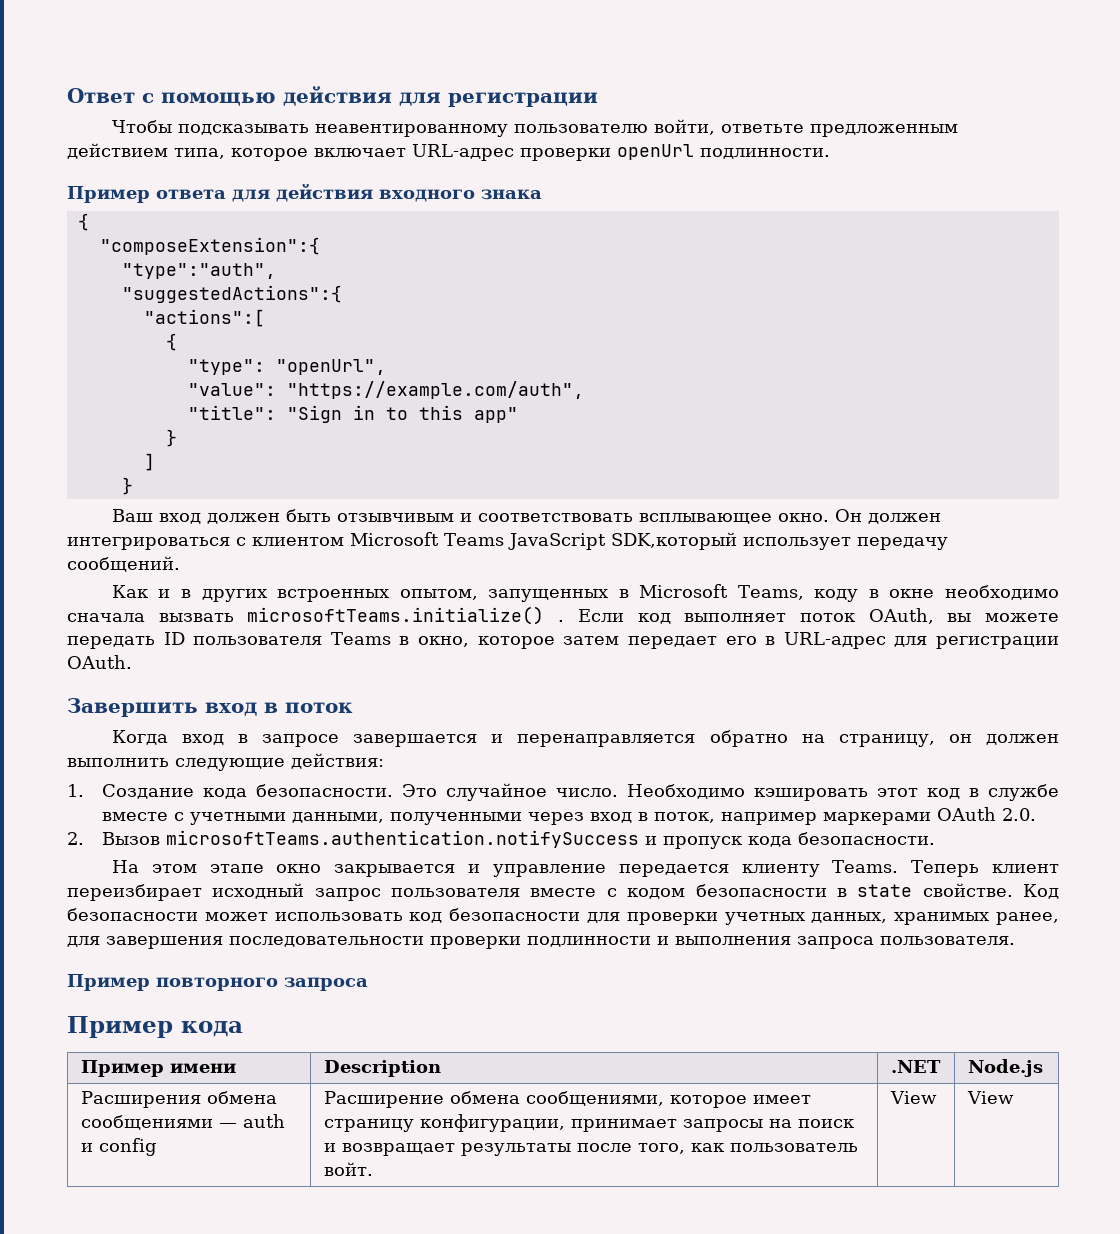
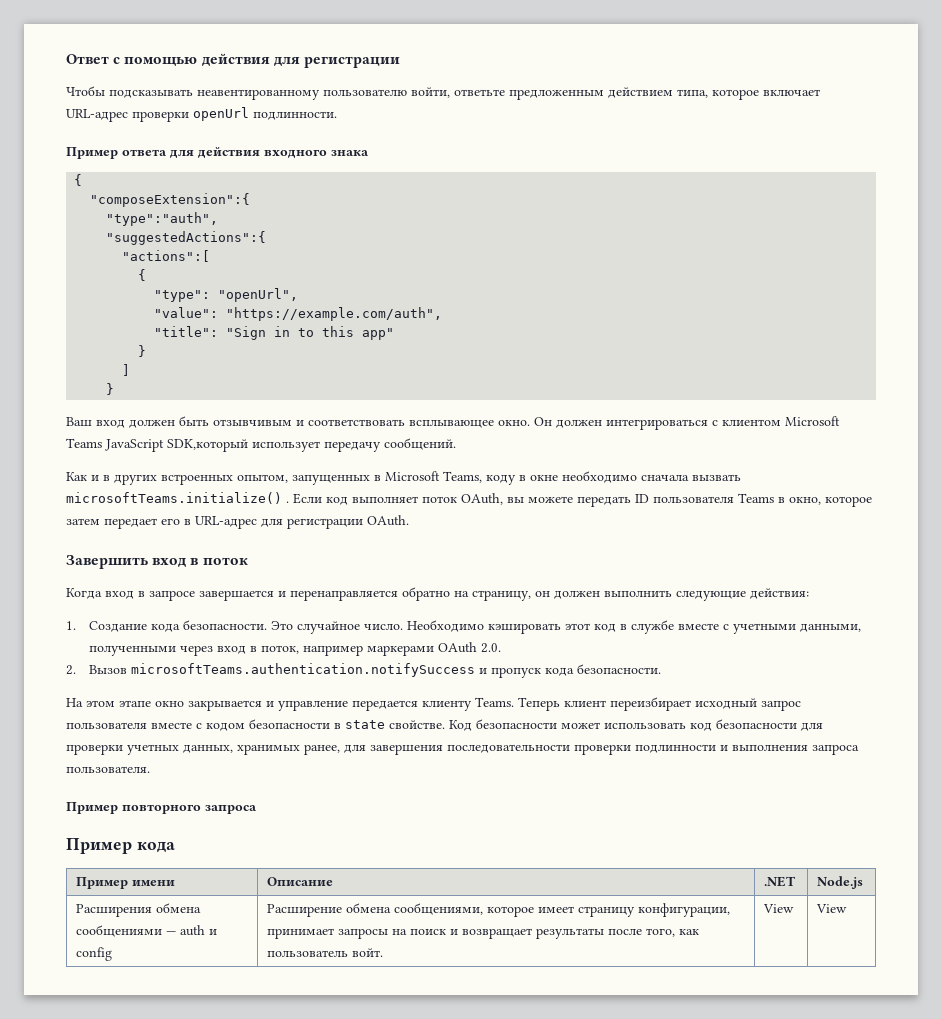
[323,1060,441,1077] Description -> [267,877,334,886] Описание

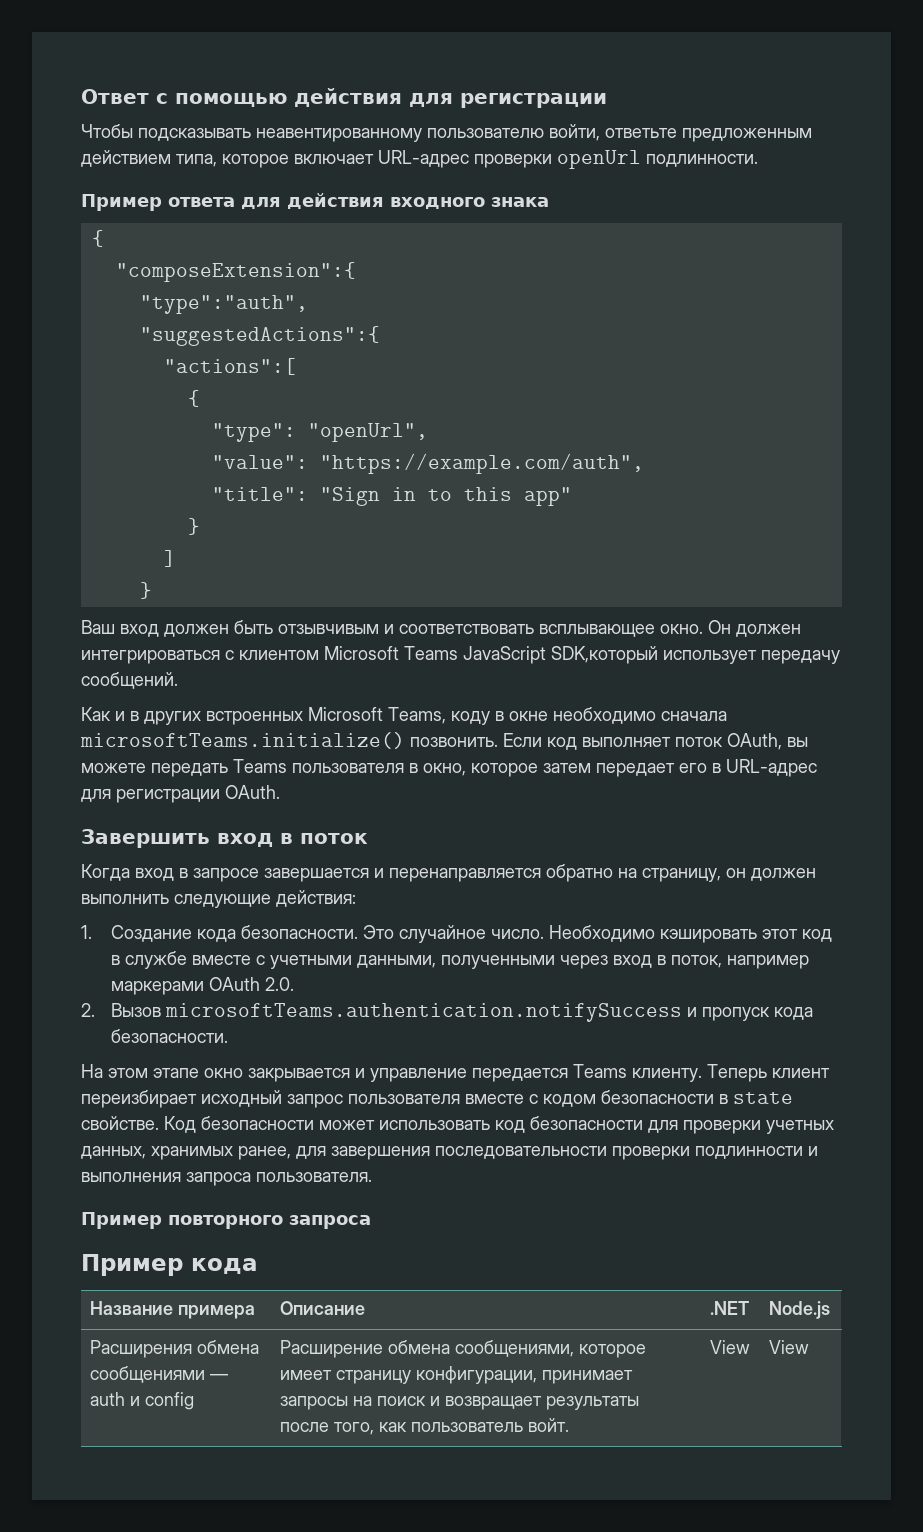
[237,474,381,485] опытом, запущенных в -> (303, 718) none
[692,474,741,481] [66,492,289,504] вызвать microsoftTeams.initialize() . -> [80,732,498,749] microsoftTeams.initialize() позвонить.
[635,493,774,503] ID пользователя Teams -> [233,759,404,773] Teams пользователя
[422,697,514,711] клиенту Teams. -> [573,1064,702,1082] Teams клиенту.
[76,877,176,889] Пример имени -> [90,1301,256,1319] Название примера

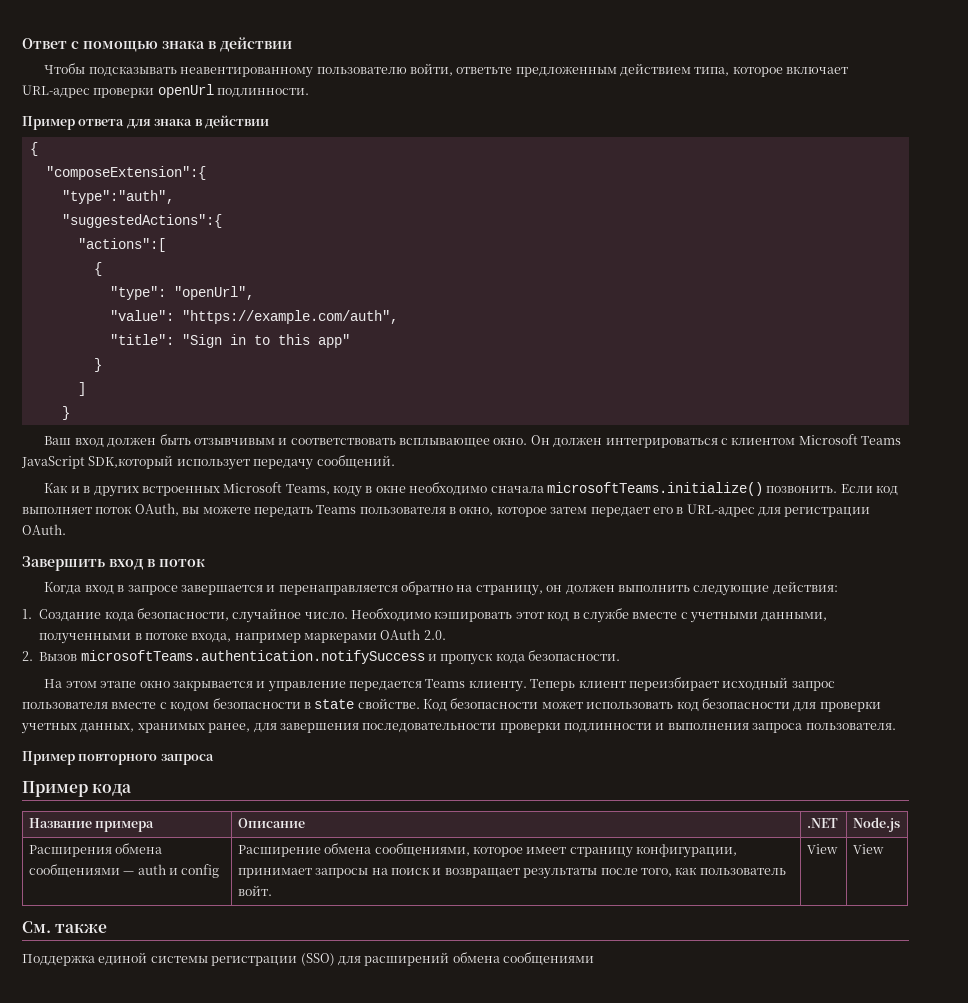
[294,88,607,108] действия для регистрации -> [162,37,292,52] знака в действии
[287,193,549,209] действия входного знака -> [154,115,269,129] знака в действии
[240,925,394,939] безопасности. Это -> [136,608,229,621] безопасности,
[559,955,722,969] через вход в поток, -> [134,632,232,643] в потоке входа,
(810, 1347) none -> [22,921,108,933] [22,952,594,966] // См. также // Поддержка единой системы регистрации (SSO) для расширений обмена сообщениями

